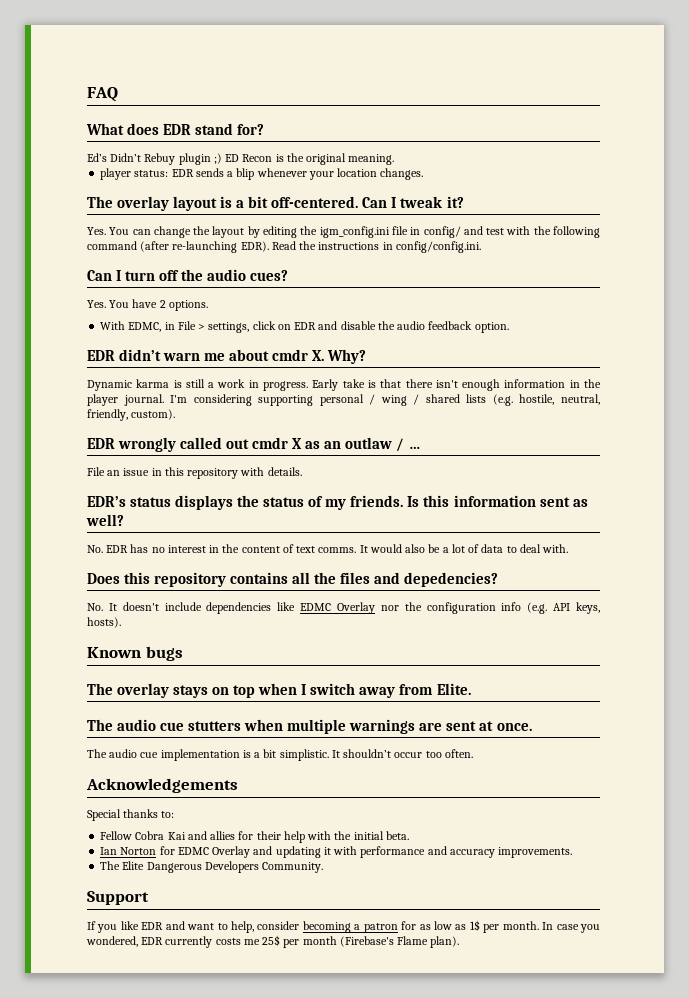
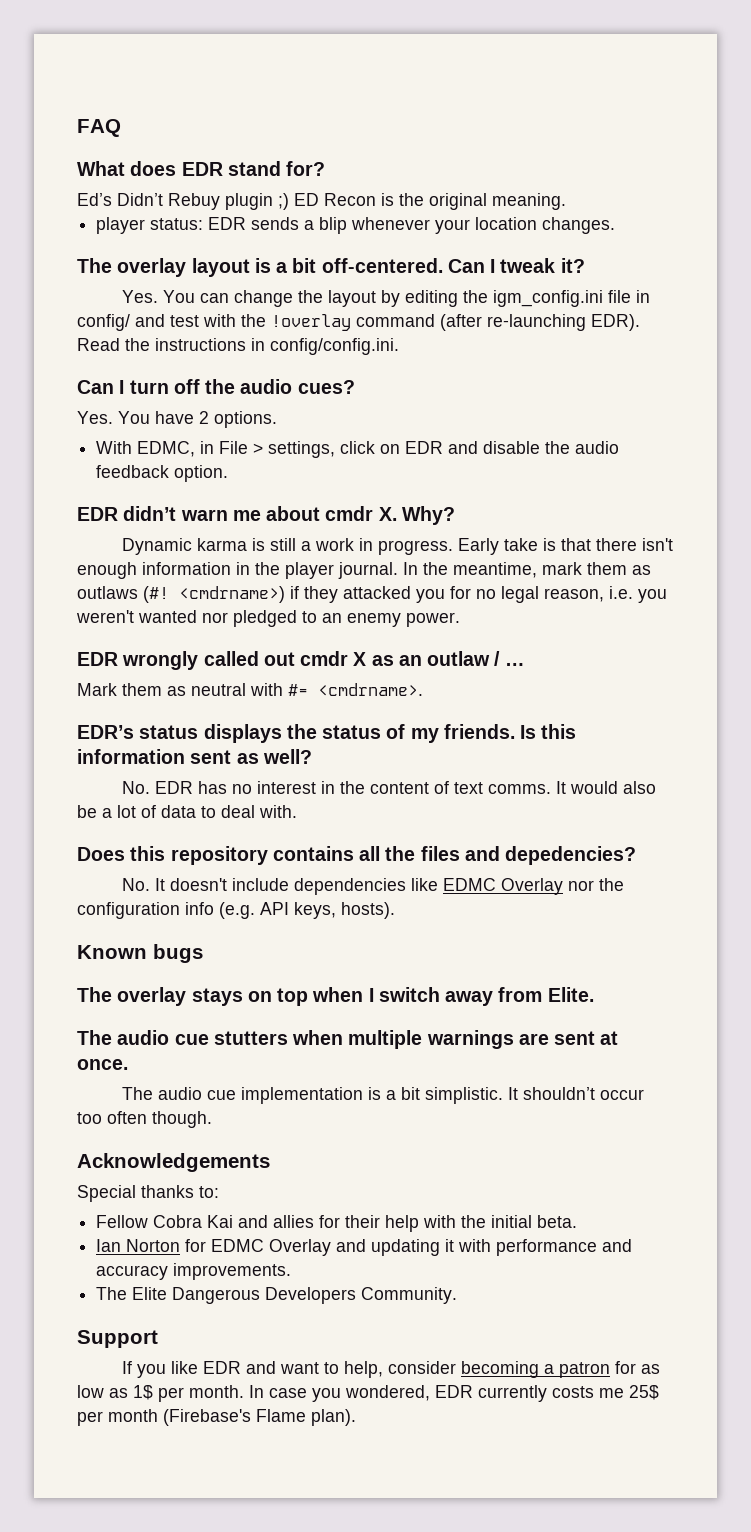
[553,226,601,238] following -> [271,314,351,331] !overlay
[170,394,601,406] [87,409,176,421] I'm considering supporting personal / wing / shared lists (e.g. hostile, neutral, friendly, custom). -> [403,562,651,578] [77,586,667,603] [76,610,460,627] In the meantime, mark them as outlaws (#! <cmdrname>) if they attacked you for no legal reason, i.e. you weren't wanted nor pledged to an enemy power.
[87,467,302,479] File an issue in this repository with details. -> [77,683,423,696] Mark them as neutral with #= <cmdrname>.
[444,749,473,758] often. -> [107,1111,212,1128] often though.

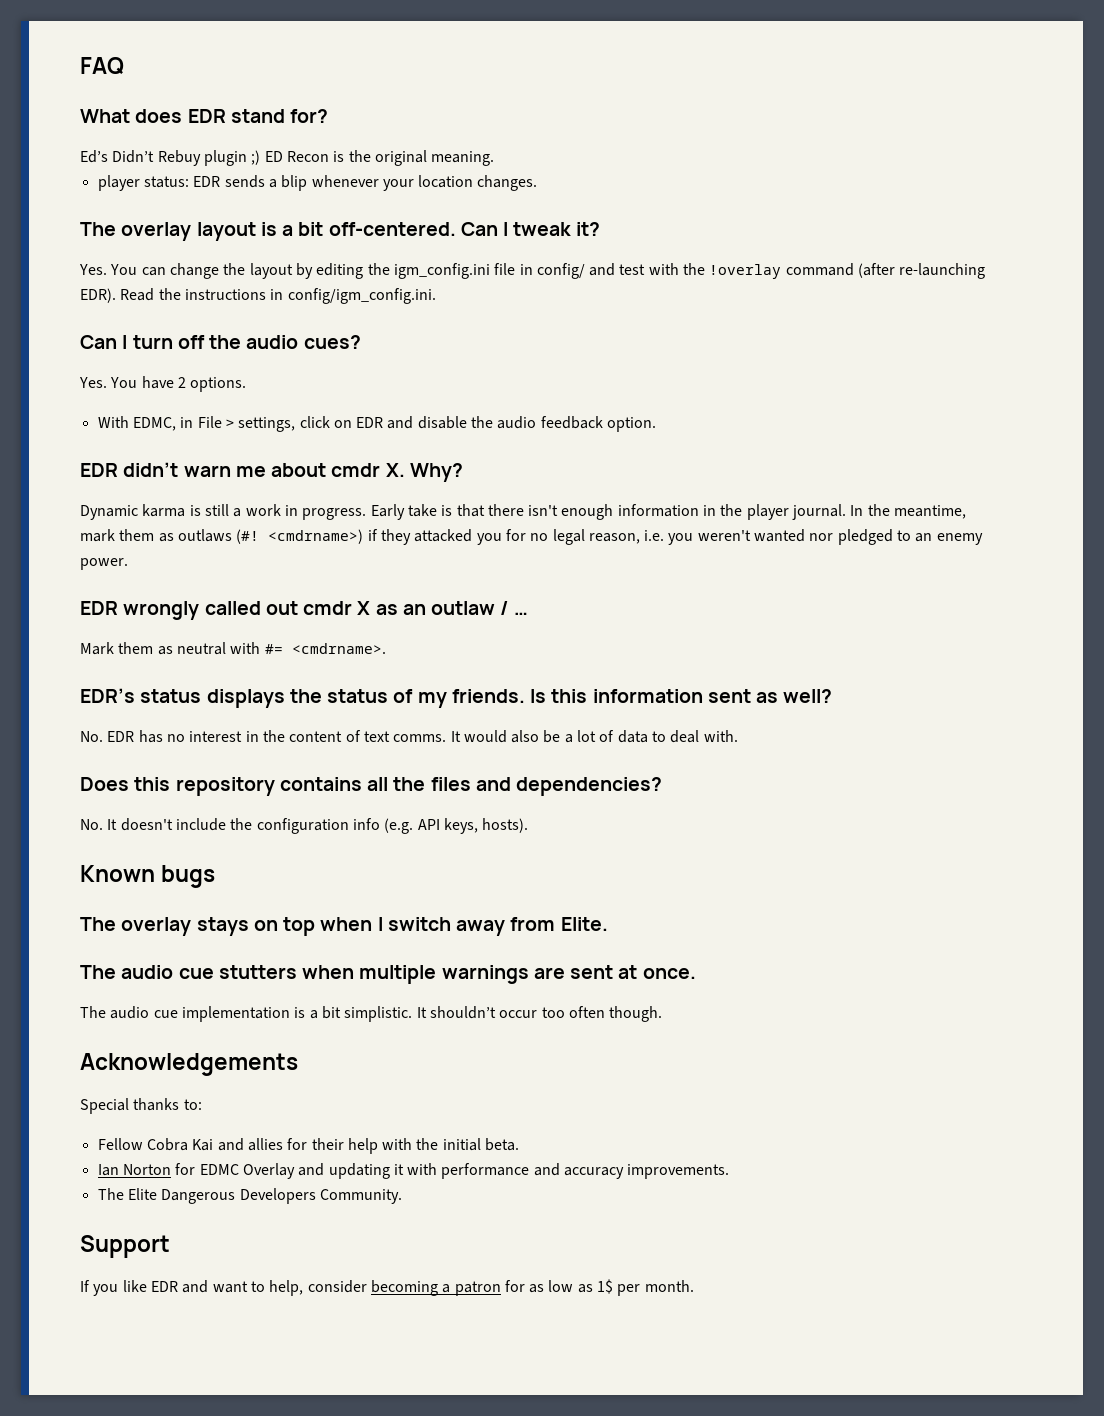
[270,338,399,355] config/config.ini. -> [287,288,436,304] config/igm_config.ini.
[505,846,637,865] depedencies? -> [516,777,663,796] dependencies?
[294,878,595,895] dependencies like EDMC Overlay nor -> (226, 824) none
[249,1385,659,1402] [77,1409,356,1426] In case you wondered, EDR currently costs me 25$ per month (Firebase's Flame plan). -> (694, 1286) none

